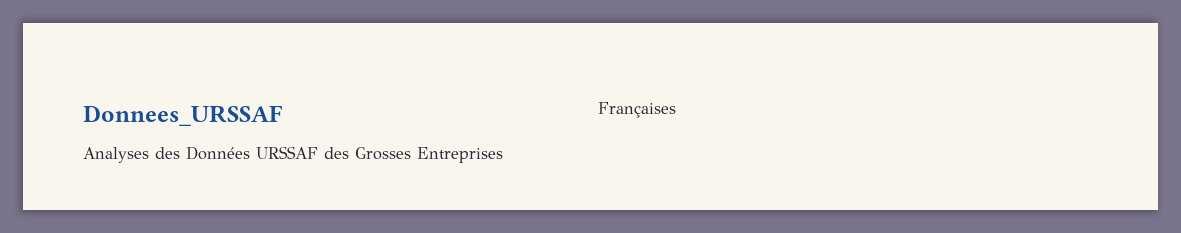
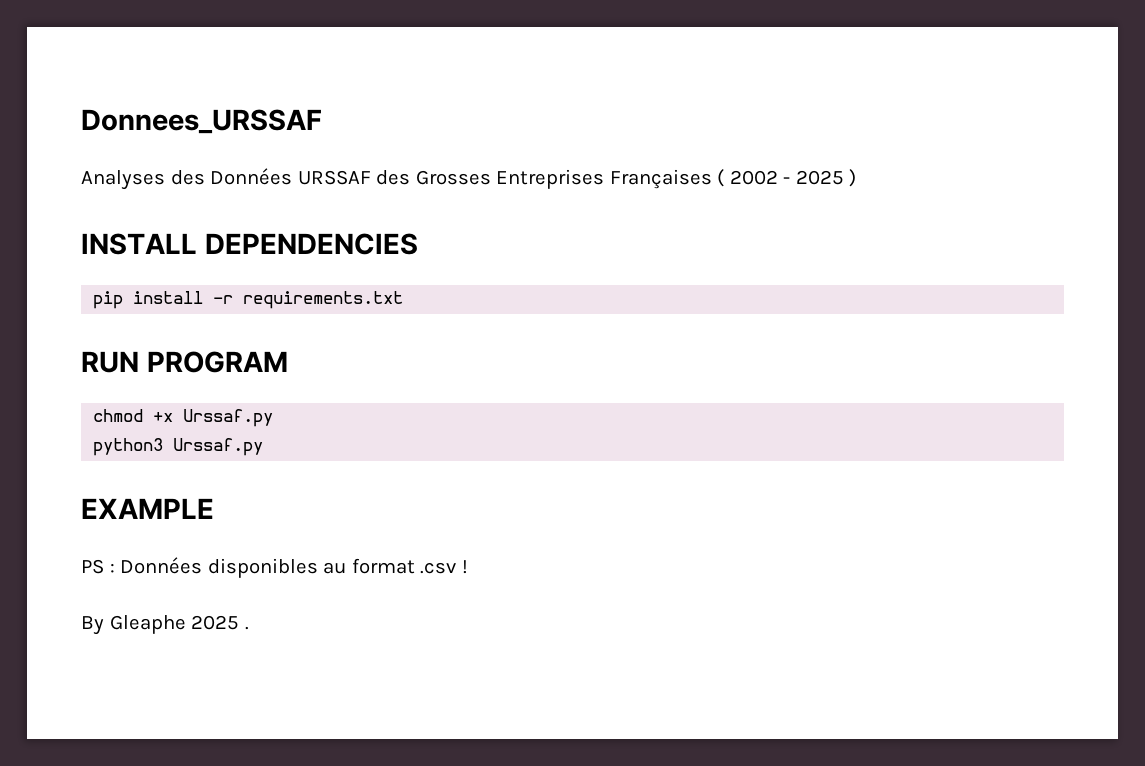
(676, 110) none -> [717,169,857,187] [81,233,418,255] [93,291,404,309] [81,351,288,373] [93,409,274,427] [93,438,264,456] [81,498,214,519] [81,557,468,578] [81,615,249,635] ( 2002 - 2025 ) // INSTALL DEPENDENCIES // pip install -r requirements.txt // RUN PROGRAM // chmod +x Urssaf.py // python3 Urssaf.py // EXAMPLE // PS : Données disponibles au format .csv ! // By Gleaphe 2025 .

